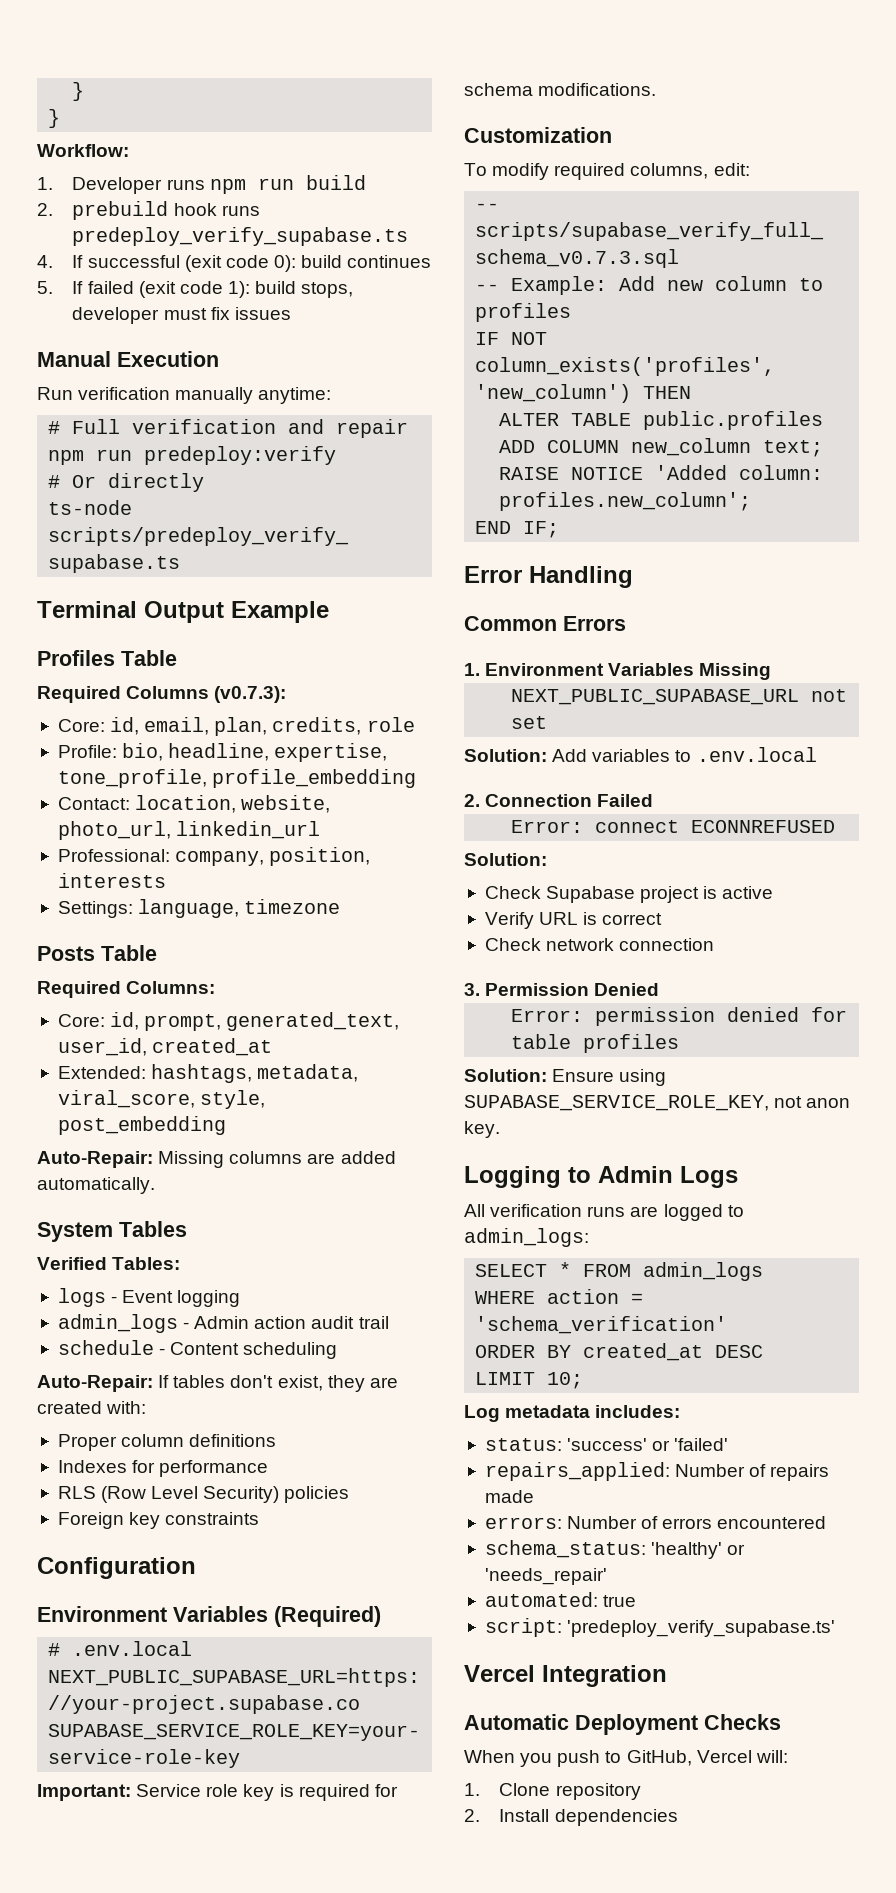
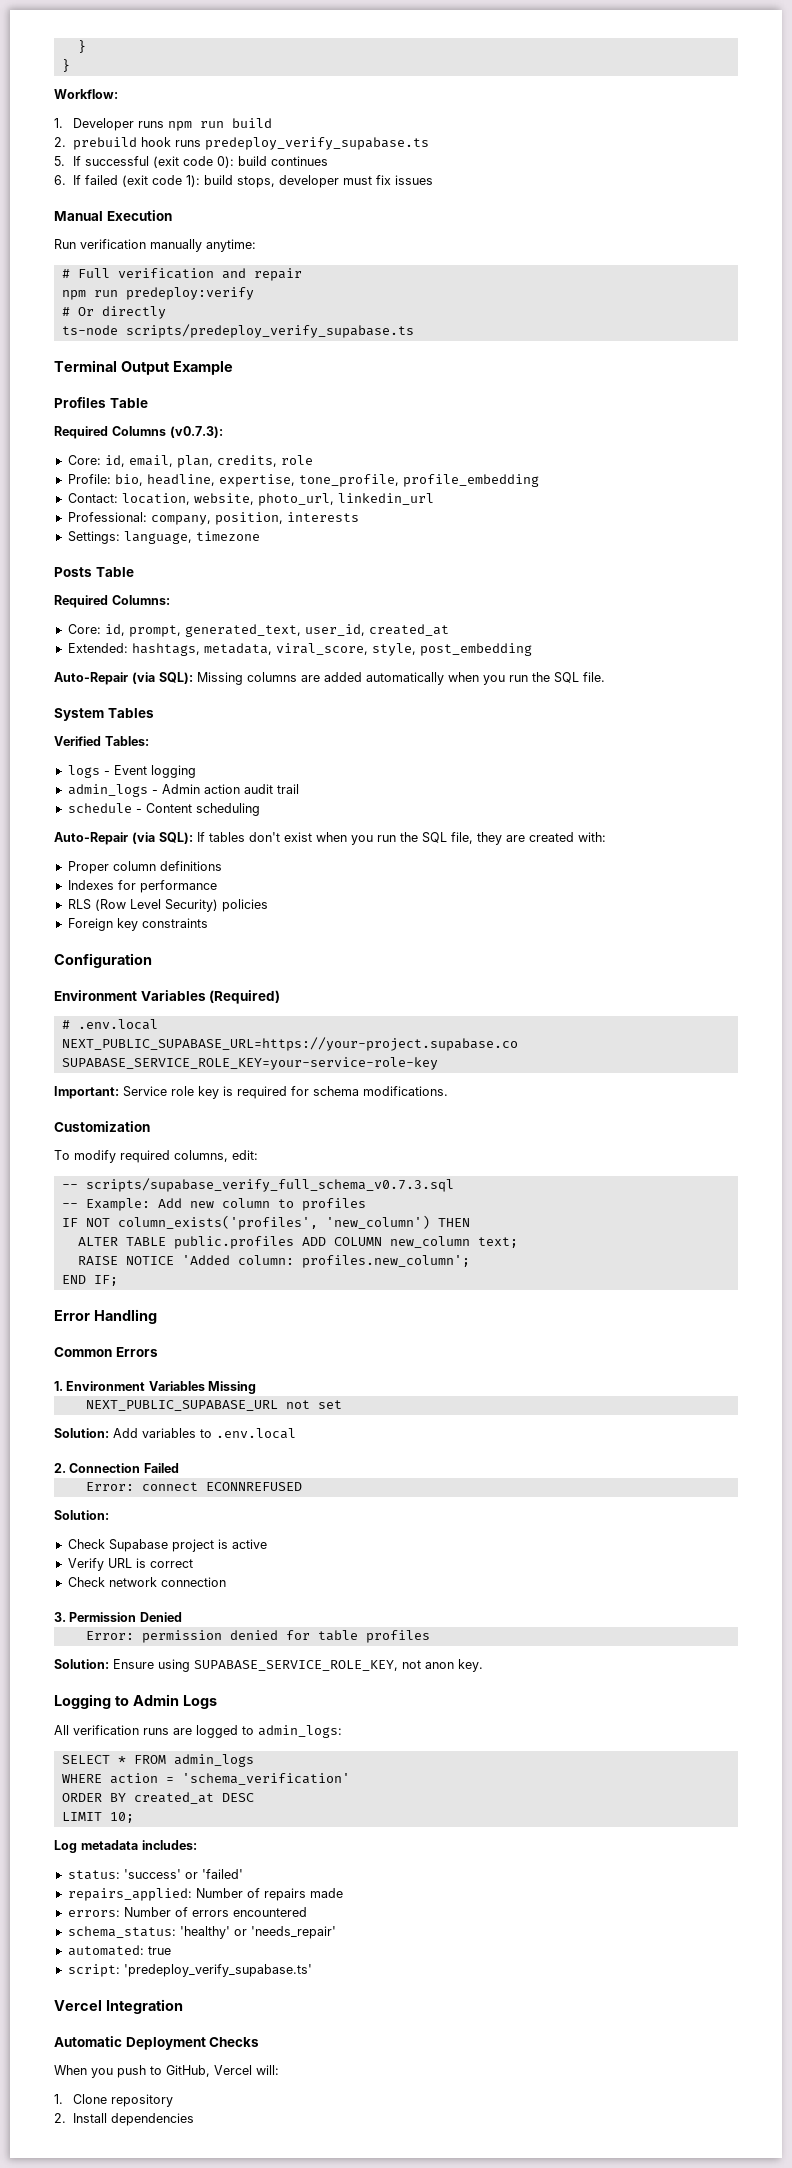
[37,255,53,268] 4. -> [54,156,65,166] 5.
[37,281,53,294] 5. -> [54,175,66,185] 6.
[37,1151,153,1168] Auto-Repair: -> [54,672,193,685] Auto-Repair (via SQL):
[37,1177,155,1194] automatically. -> [366,672,605,685] automatically when you run the SQL file.
[37,1375,323,1392] Auto-Repair: If tables don't exist, -> [54,832,473,845] Auto-Repair (via SQL): If tables don't exist when you run the SQL file,

